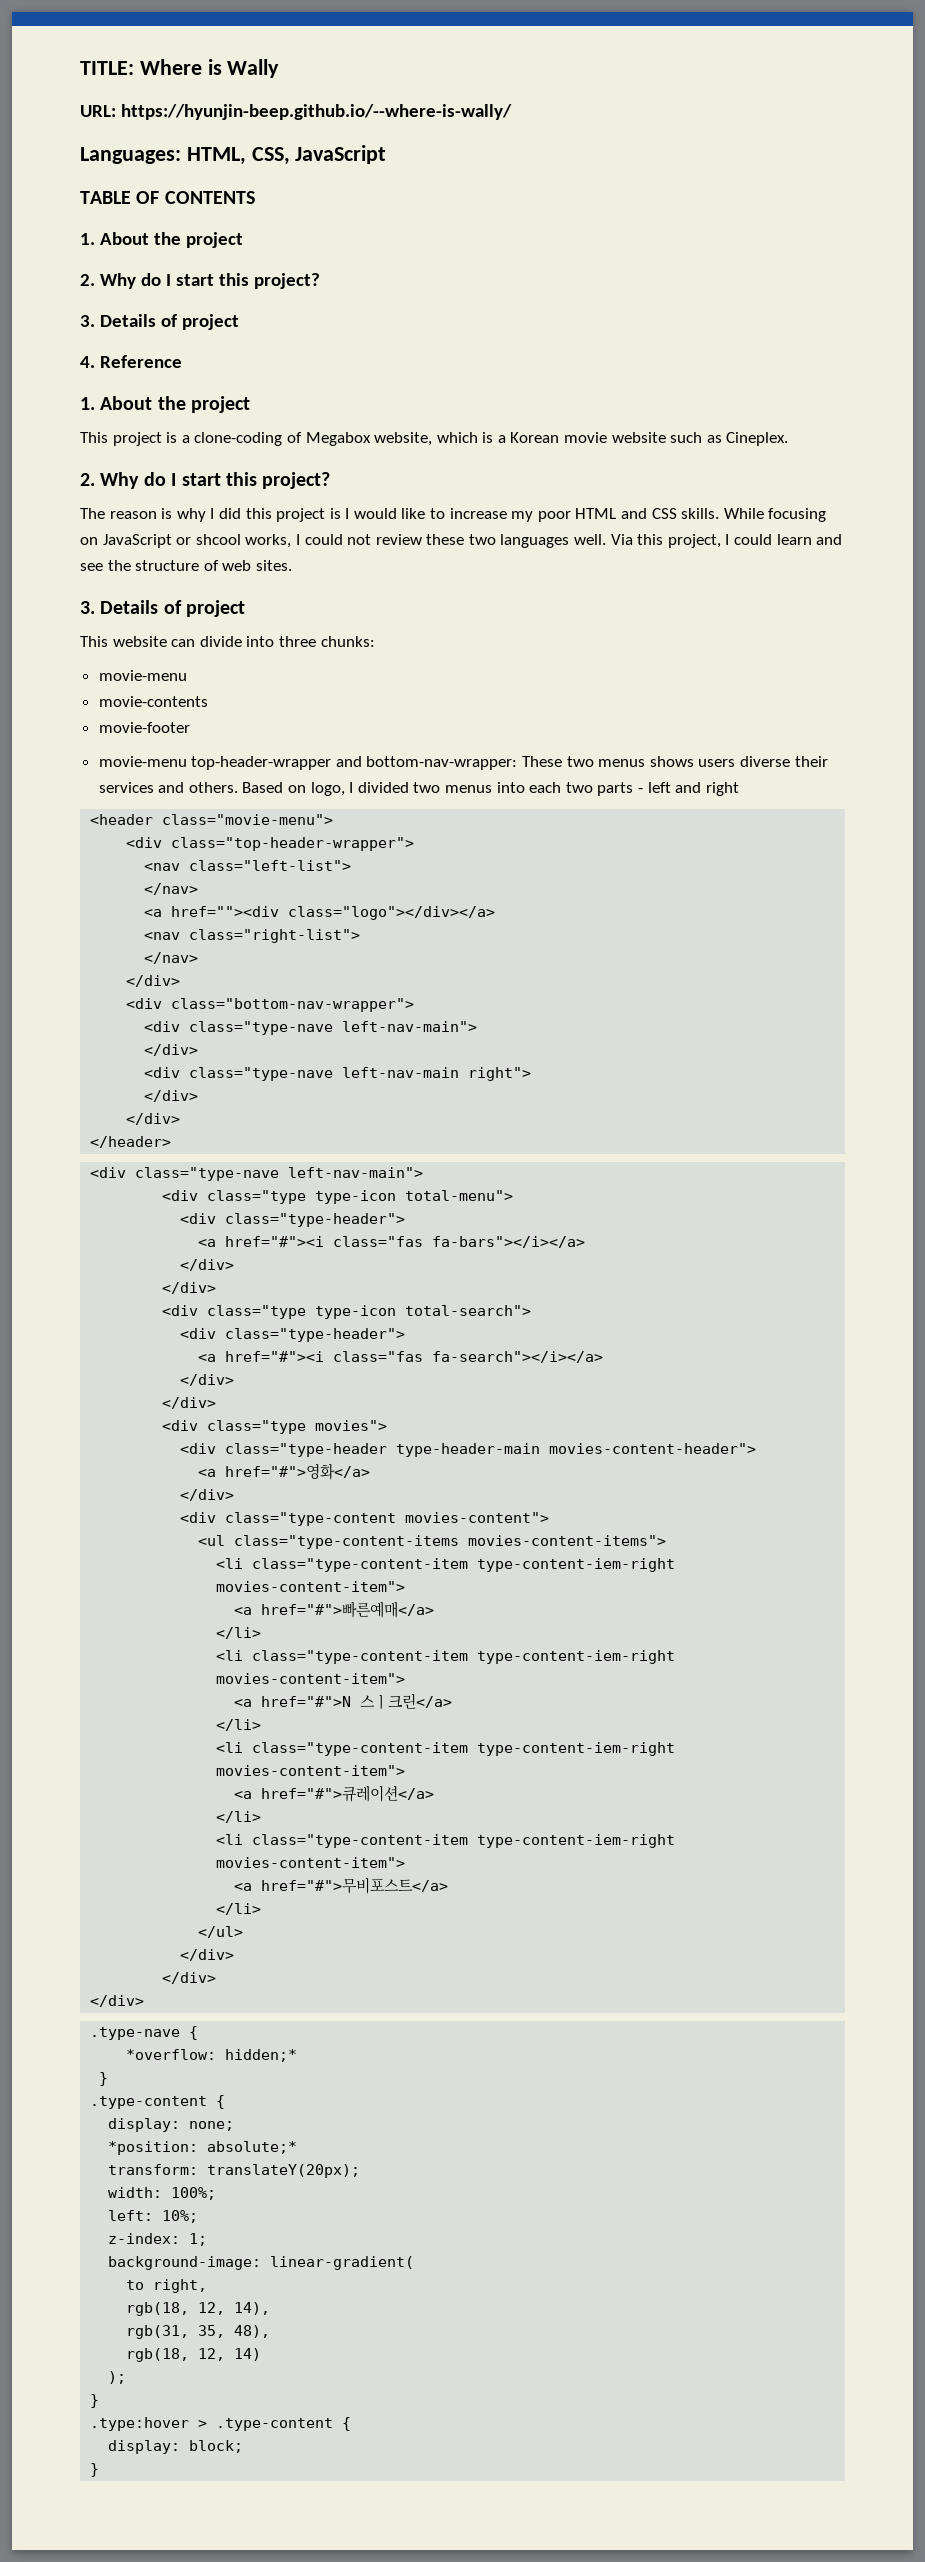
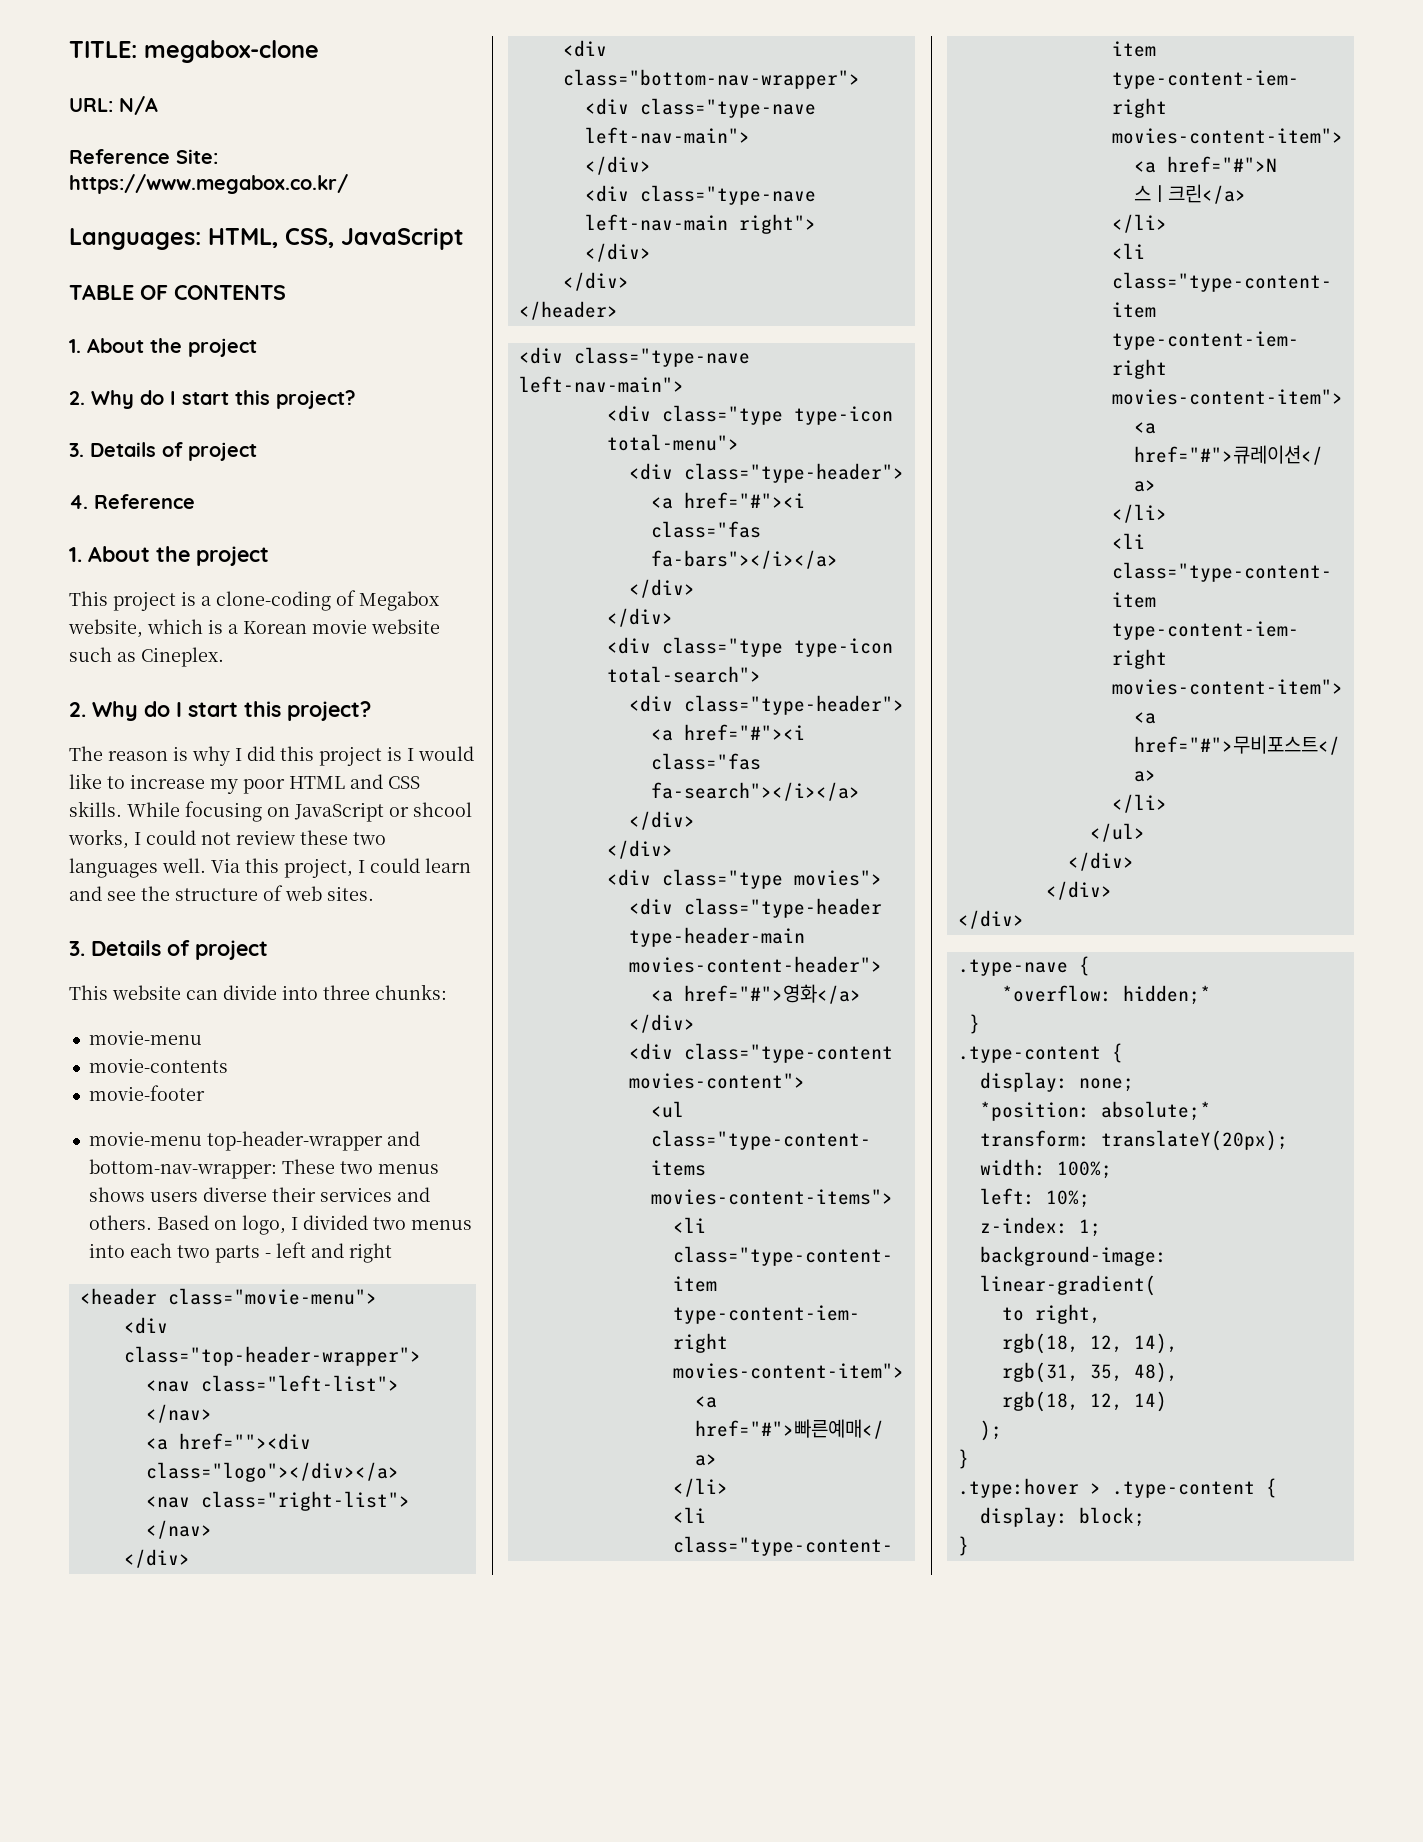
[139,59,280,78] [80,104,512,120] Where is Wally // URL: https://hyunjin-beep.github.io/--where-is-wally/ -> [144,40,319,63] [69,96,158,115] [69,149,218,164] [69,174,348,194] megabox-clone // URL: N/A // Reference Site: https://www.megabox.co.kr/

